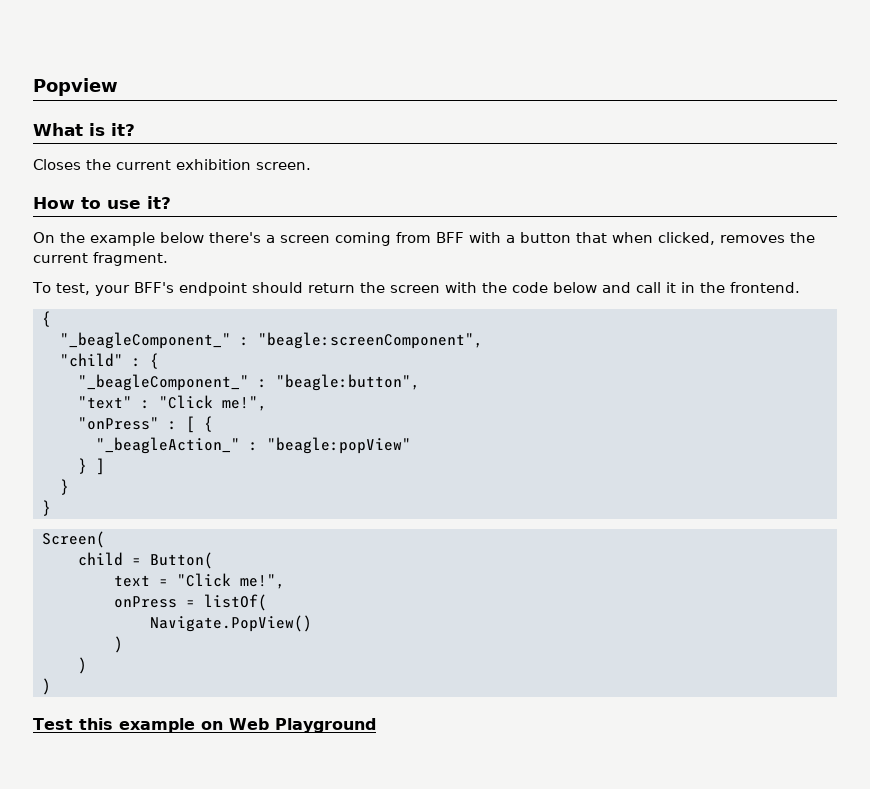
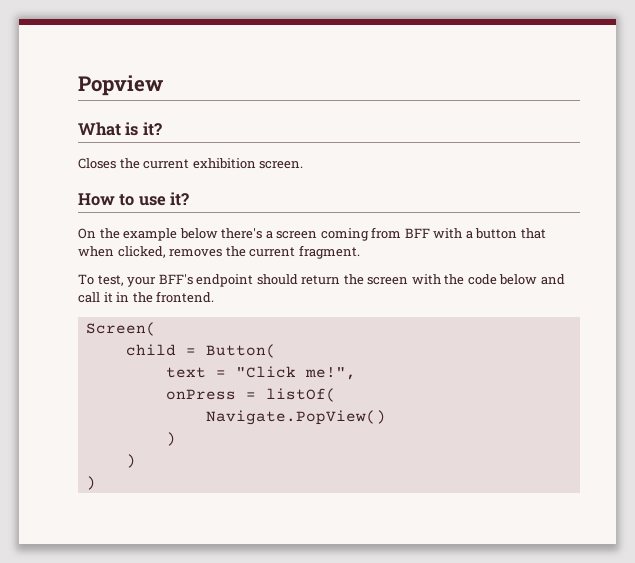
[42,311,51,327] [60,332,483,349] [60,353,159,369] [78,374,420,391] [78,395,267,411] [78,416,213,433] [96,437,411,454] [78,458,105,475] [60,479,69,495] [42,500,51,516] // { // "_beagleComponent_" : "beagle:screenComponent", // "child" : { // "_beagleComponent_" : "beagle:button", // "text" : "Click me!", // "onPress" : [ { // "_beagleAction_" : "beagle:popView" // } ] // } // } -> (215, 297) none
[33,718,376,733] // Test this example on Web Playground -> (96, 483) none

